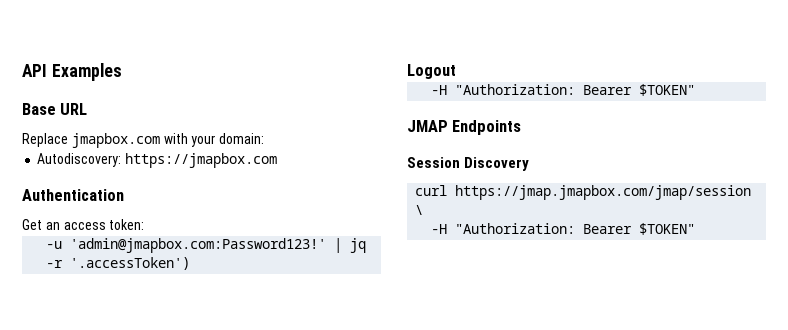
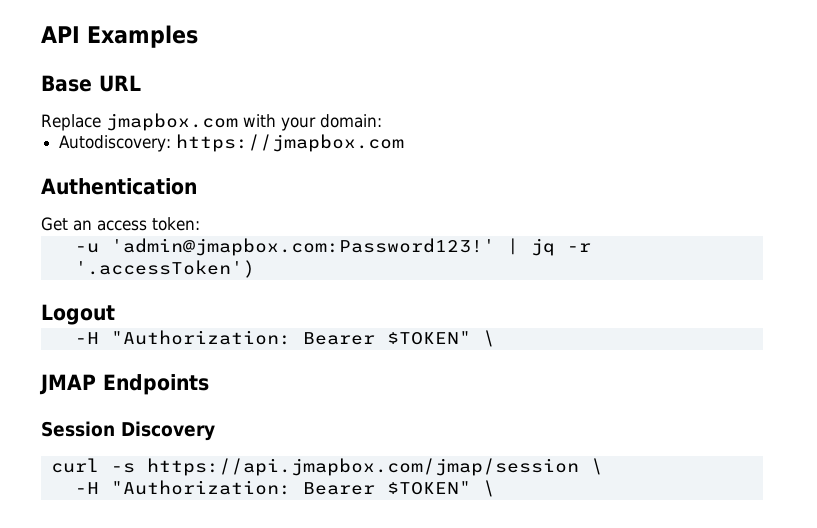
(696, 90) none -> [482,330,495,347] \
[455,185,752,200] https://jmap.jmapbox.com/jmap/session -> [110,458,579,476] -s https://api.jmapbox.com/jmap/session
(696, 229) none -> [482,480,495,497] \

